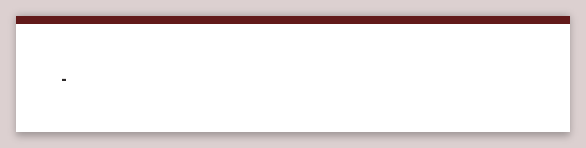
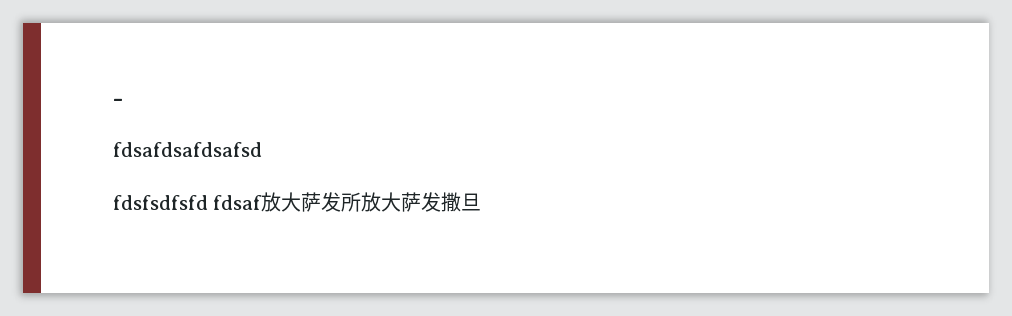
(67, 82) none -> [113,142,262,157] [113,192,482,212] // fdsafdsafdsafsd // fdsfsdfsfd fdsaf放大萨发所放大萨发撒旦

